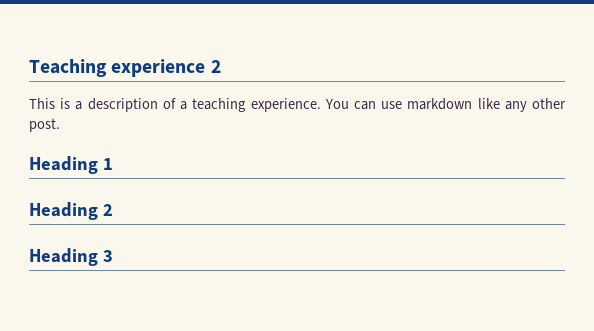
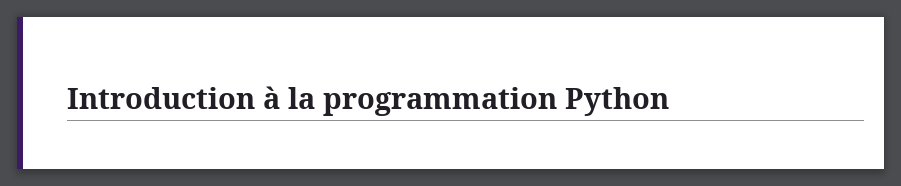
[29,59,221,77] [29,98,566,112] [29,118,60,132] [29,156,113,174] [29,202,113,220] [29,248,113,266] Teaching experience 2 // This is a description of a teaching experience. You can use markdown like any other post. // Heading 1 // Heading 2 // Heading 3 -> [67,86,669,116] Introduction à la programmation Python

